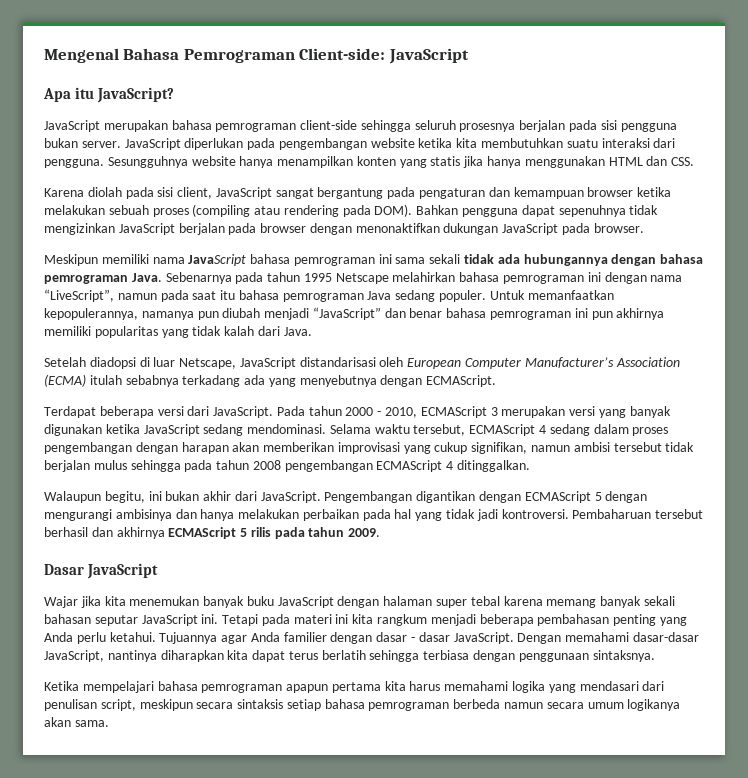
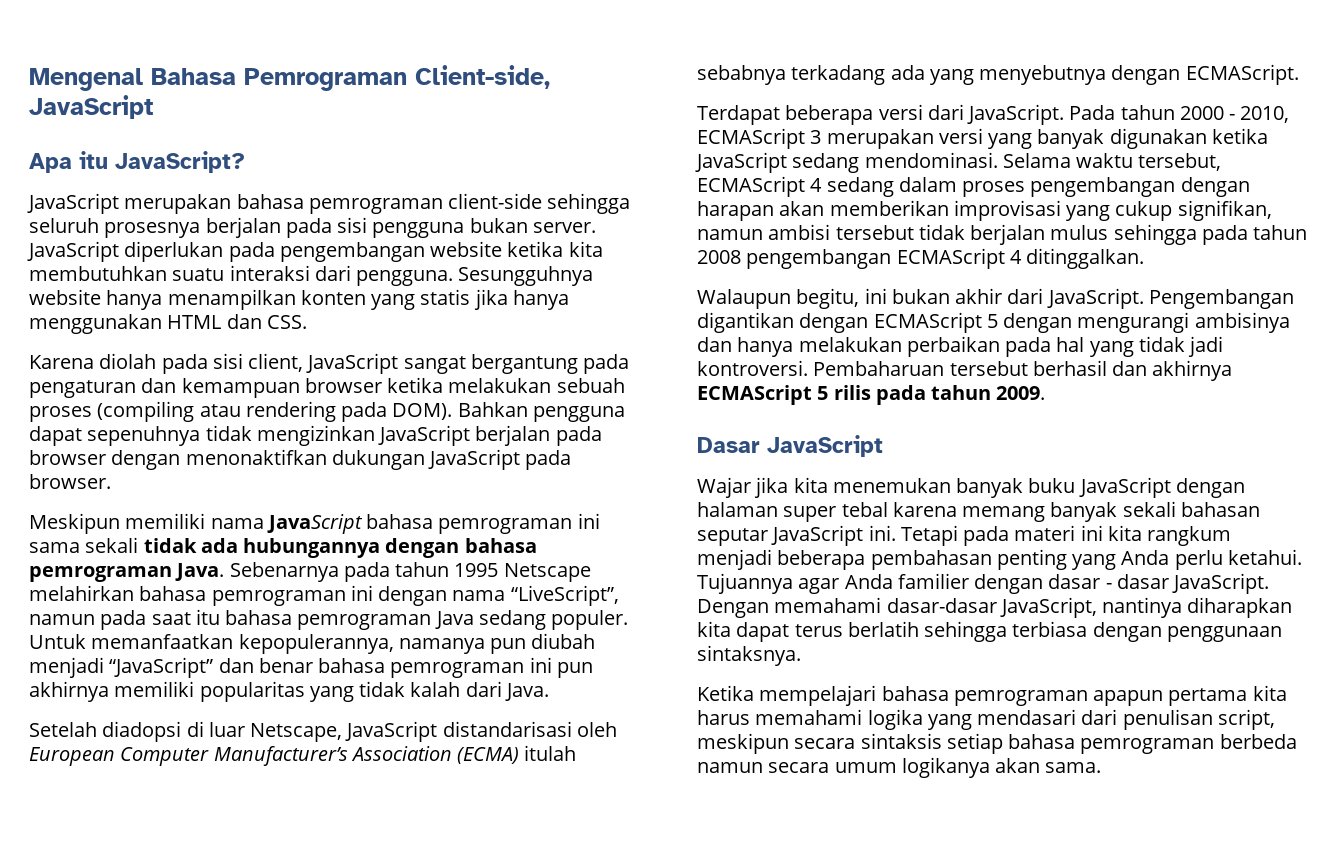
[299,48,386,60] Client-side: -> [415,65,550,89] Client-side,

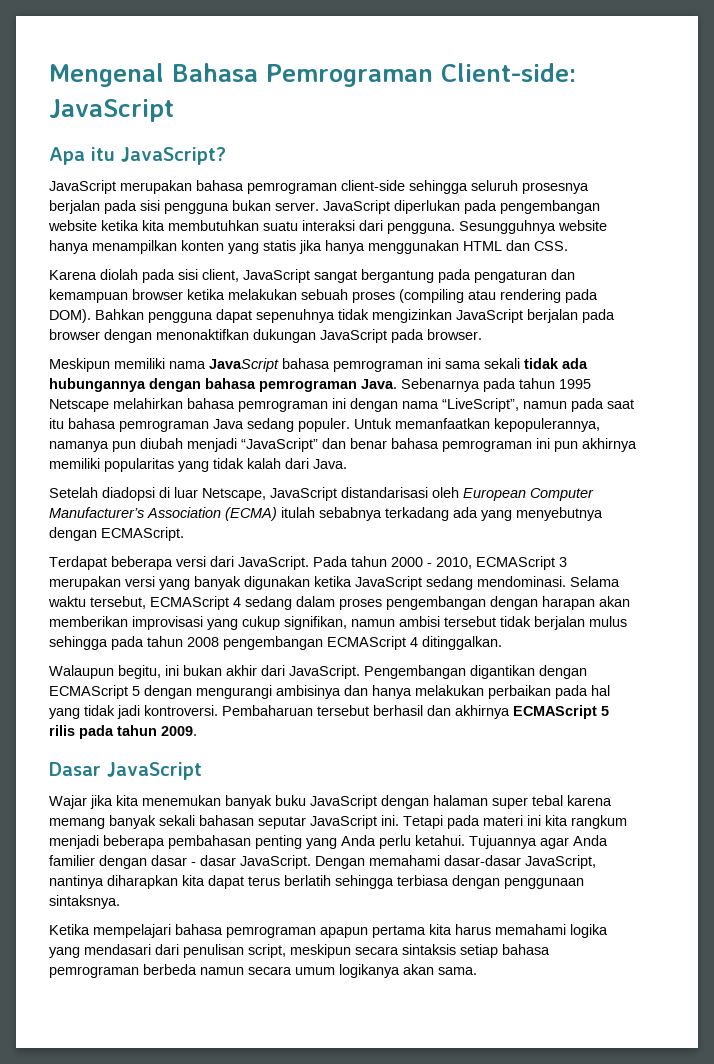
[415,65,550,89] Client-side, -> [441,63,576,82] Client-side:

